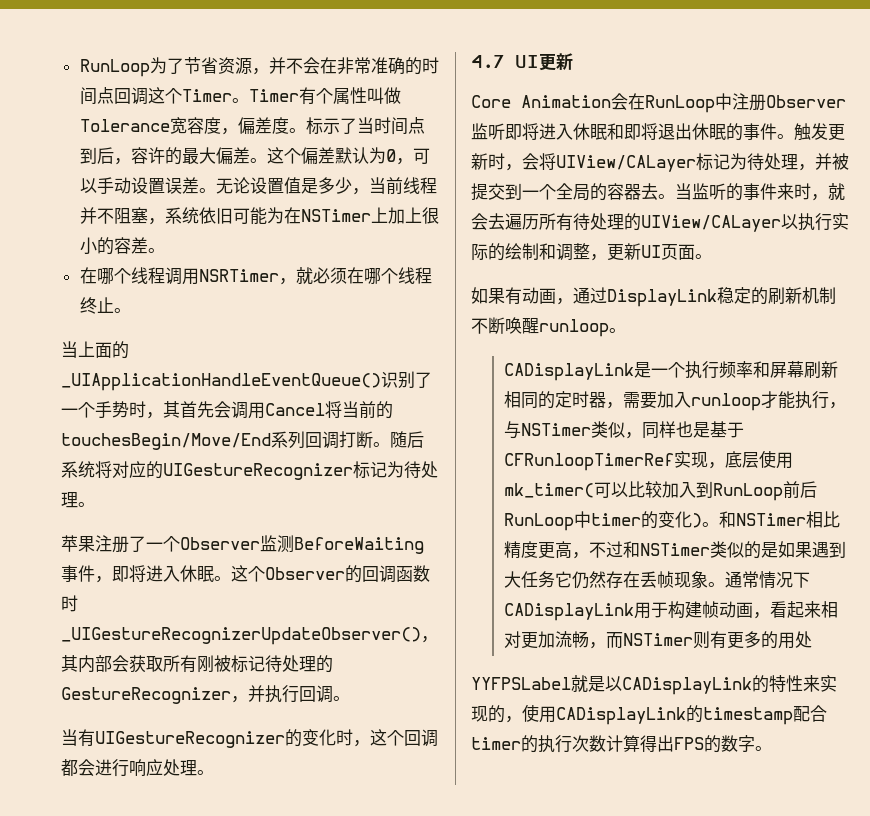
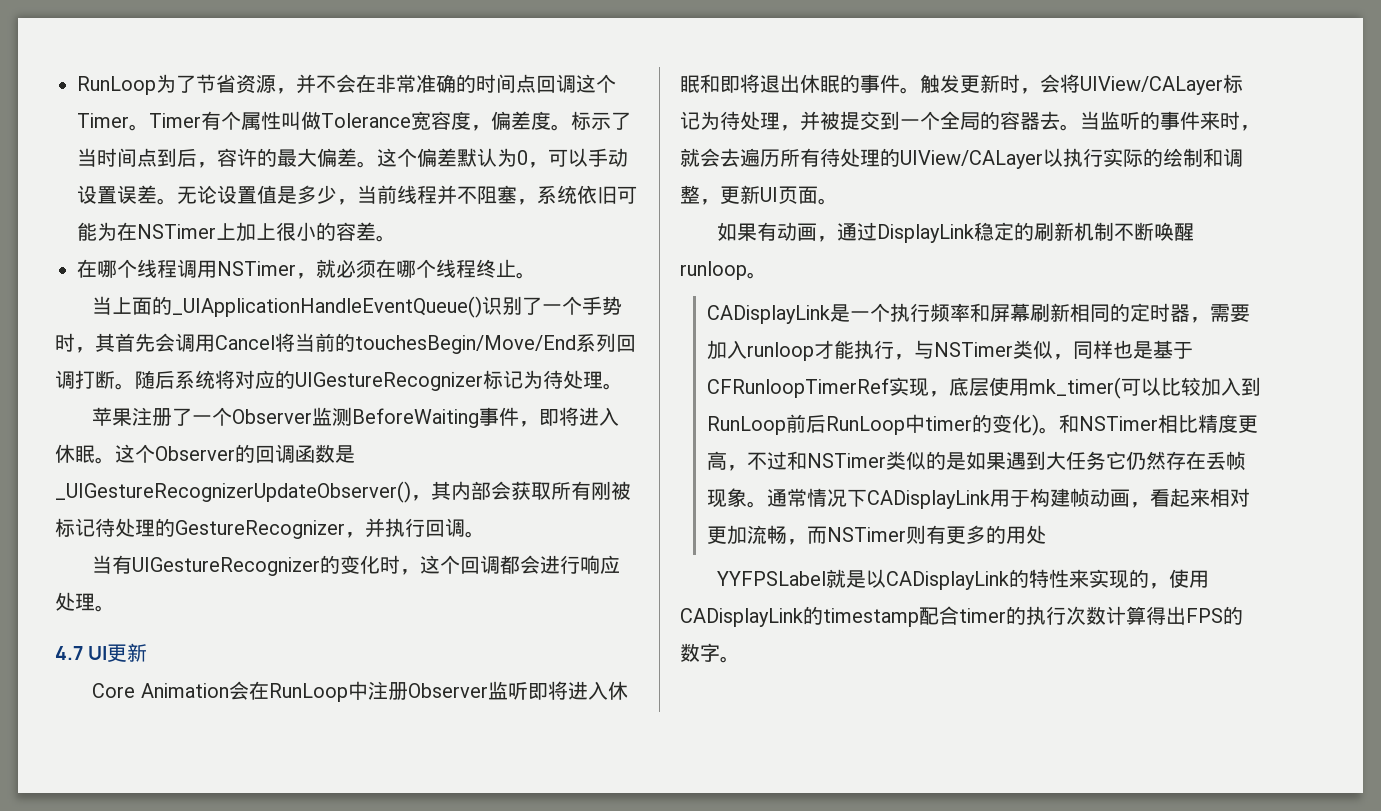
[198,269,279,282] NSRTimer -> [217,261,296,276] NSTimer
[61,595,78,612] 时 -> [335,445,355,463] 是

